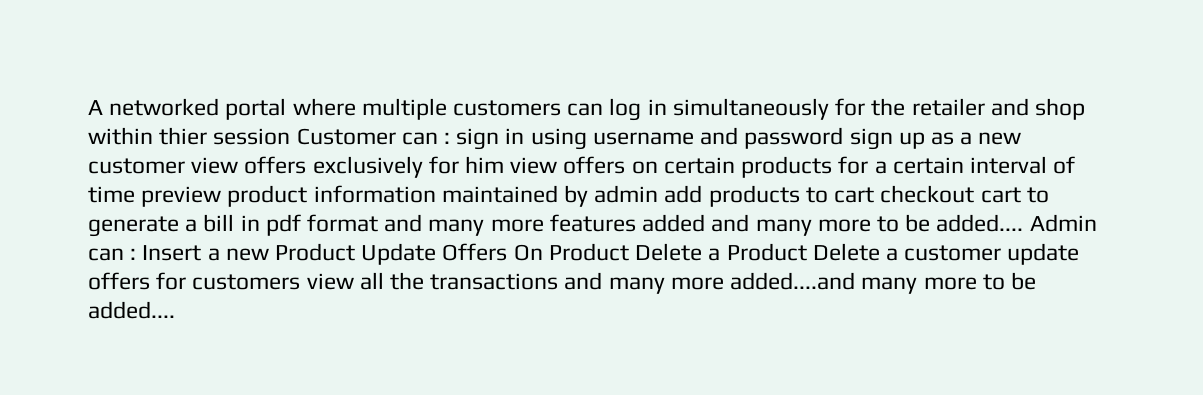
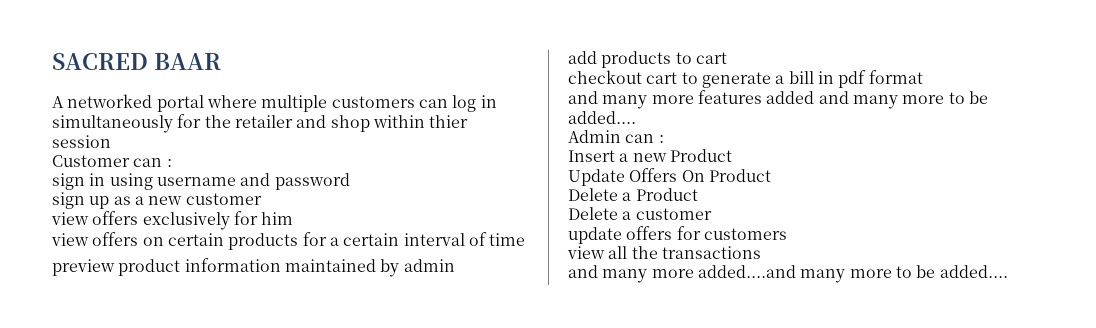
(88, 107) none -> [52,53,222,70] SACRED BAAR //
(291, 136) none -> (111, 141) //
(451, 138) none -> (172, 163) //
(844, 138) none -> (350, 181) //
(185, 166) none -> (262, 199) //
(505, 164) none -> (294, 218) //
(135, 194) none -> (526, 239) //
(659, 194) none -> (455, 265) //
(875, 195) none -> (727, 58) //
(379, 223) none -> (923, 77) //
(1024, 223) none -> (636, 117) //
(137, 254) none -> (664, 139) //
(356, 252) none -> (732, 155) //
(629, 252) none -> (771, 175) //
(807, 252) none -> (698, 194) //
(1002, 253) none -> (712, 214) //
(301, 282) none -> (787, 234) //
(559, 281) none -> (761, 252) //

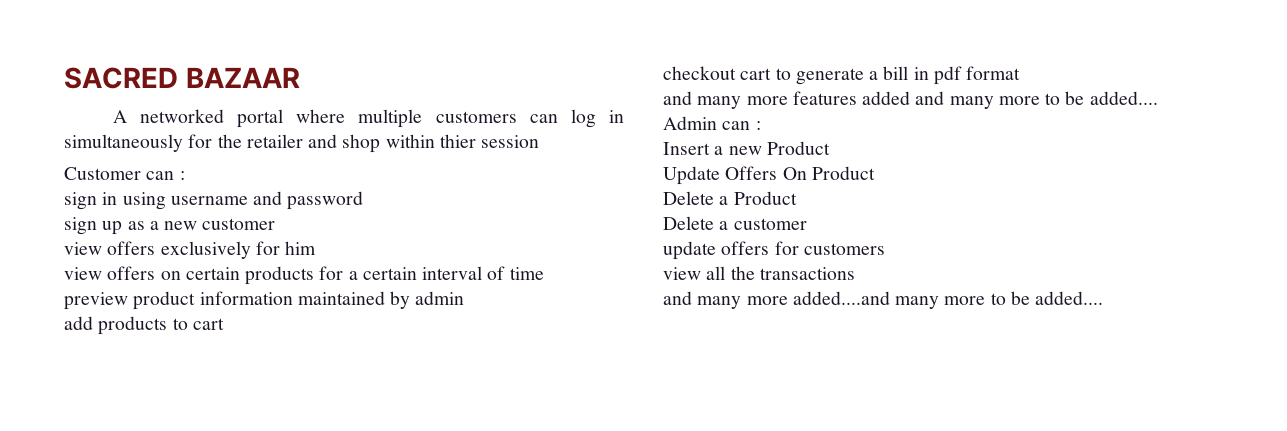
[154,53,222,70] BAAR -> [185,67,300,88] BAZAAR

